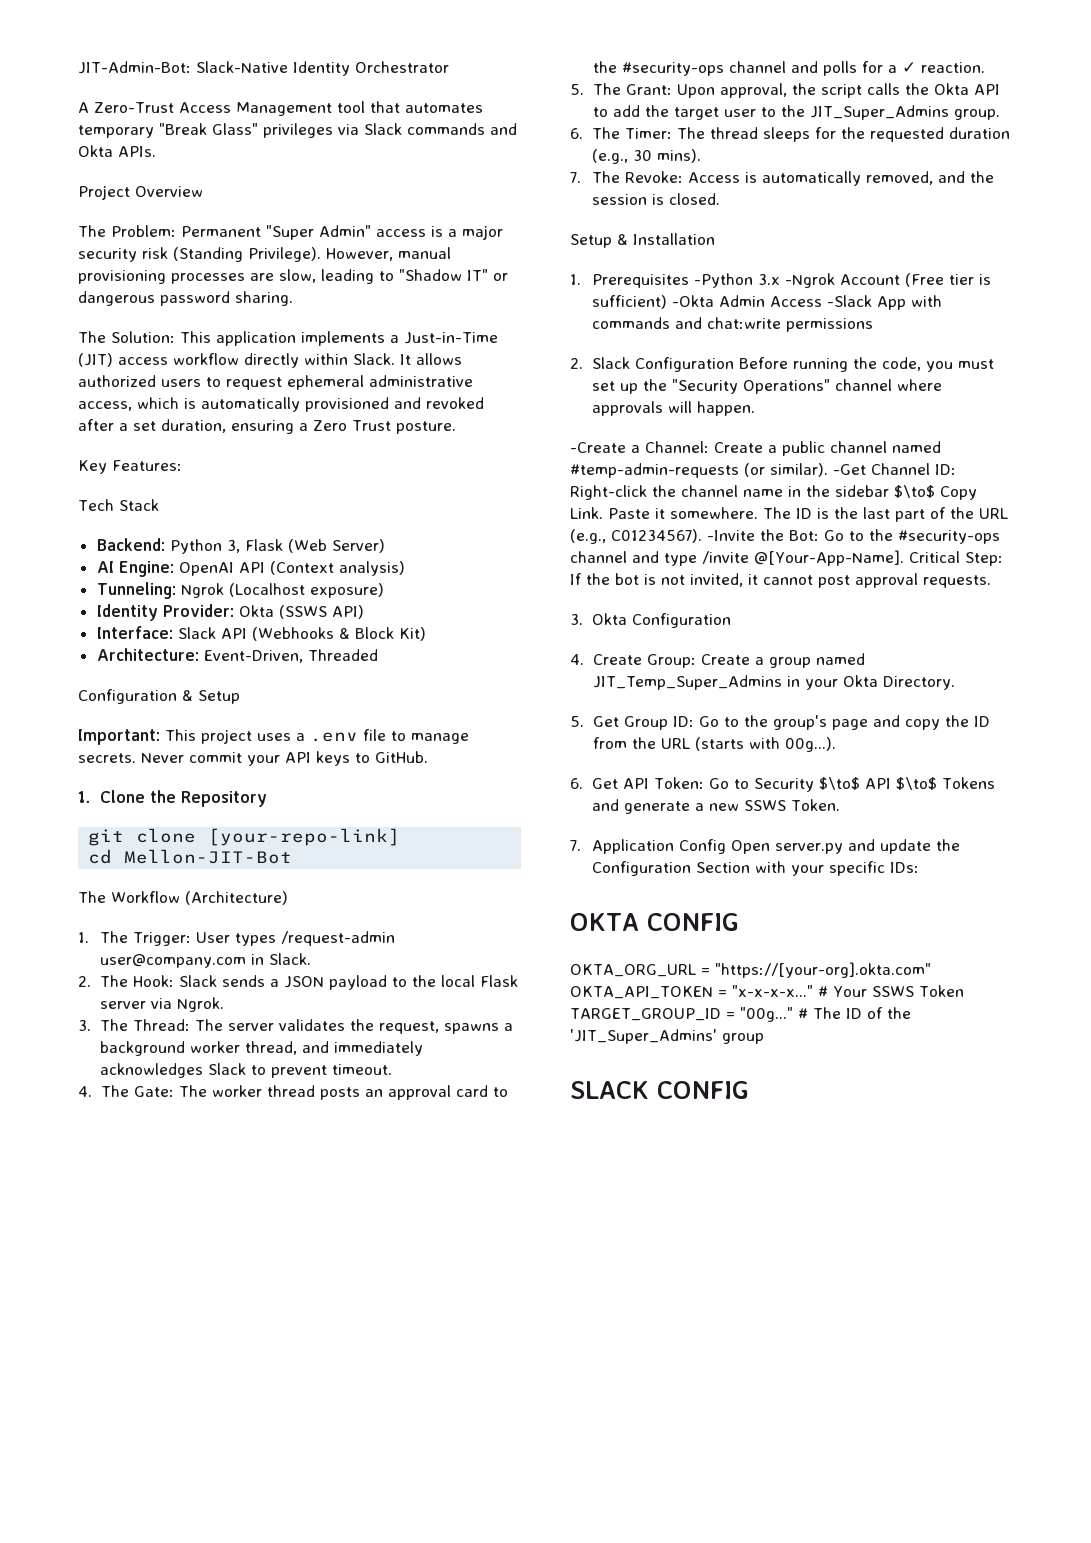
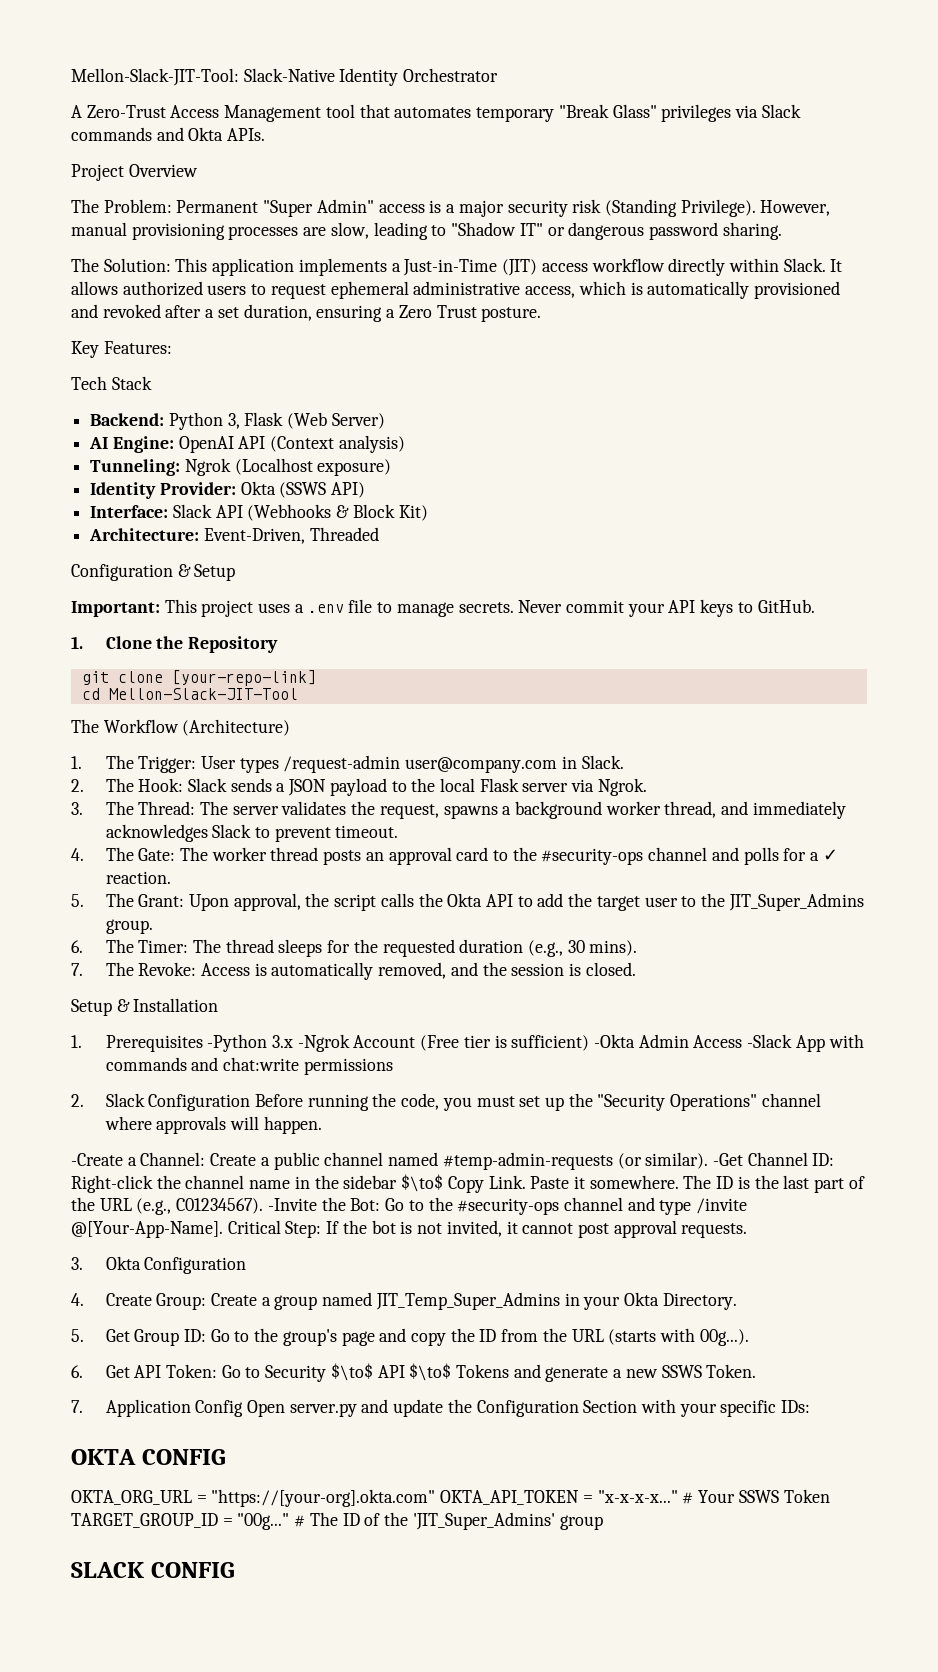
[78,61,191,74] JIT-Admin-Bot: -> [71,68,239,86] Mellon-Slack-JIT-Tool:
[124,849,293,864] Mellon-JIT-Bot -> [108,688,298,700] Mellon-Slack-JIT-Tool

